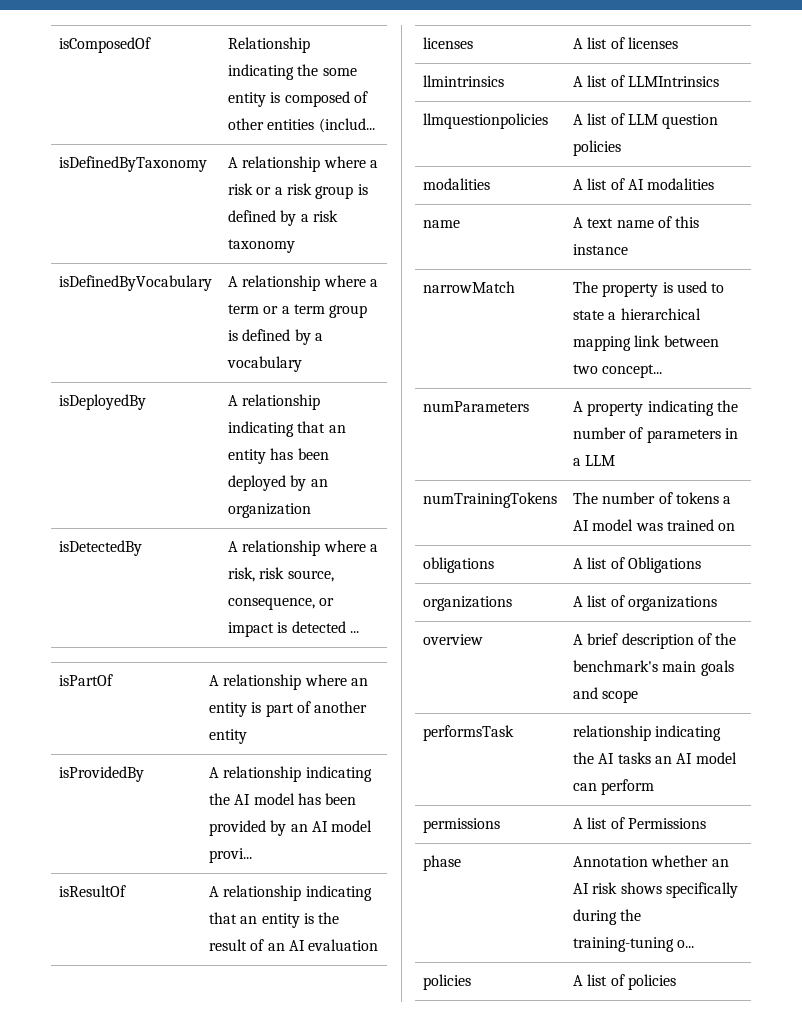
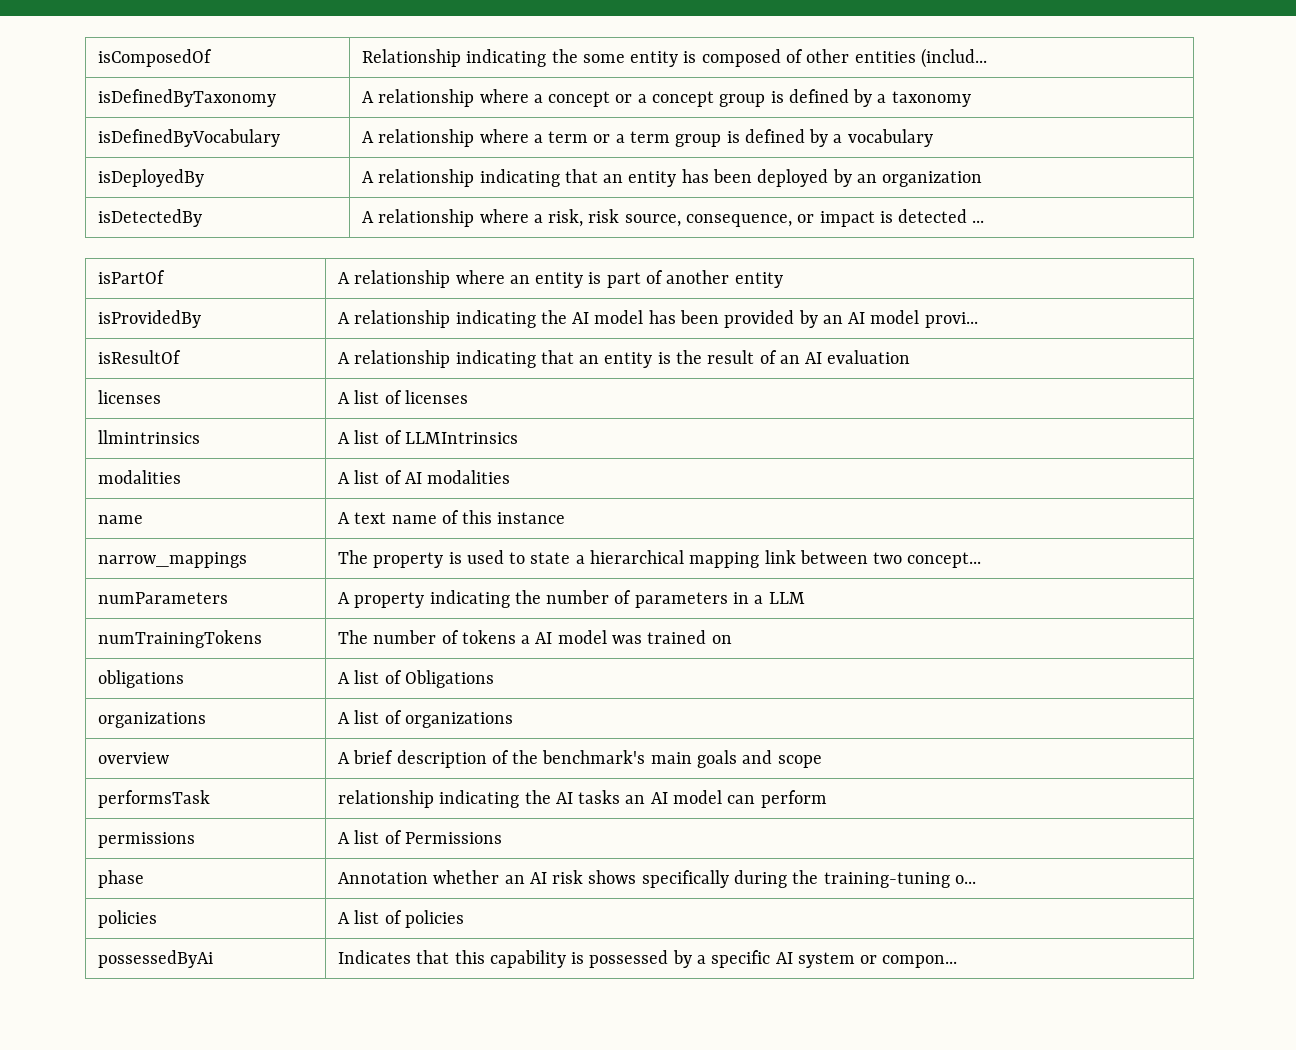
[227,183,368,199] [227,210,338,226] risk or a risk group is defined by a risk -> [548,89,887,107] concept or a concept group is defined by a
[422,113,548,129] [572,113,719,129] [572,140,621,156] // llmquestionpolicies | A list of LLM question policies -> (518, 438) none
[422,281,515,293] narrowMatch -> [98,552,248,568] narrow_mappings
(676, 982) none -> [98,950,214,968] [338,950,958,968] // possessedByAi | Indicates that this capability is possessed by a specific AI system or compon...

